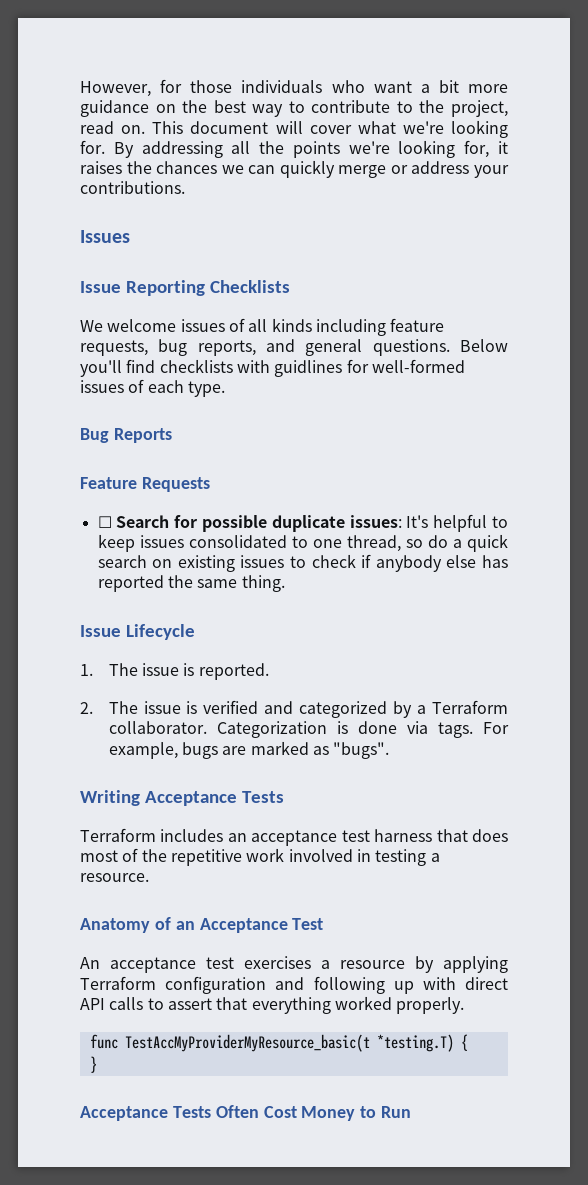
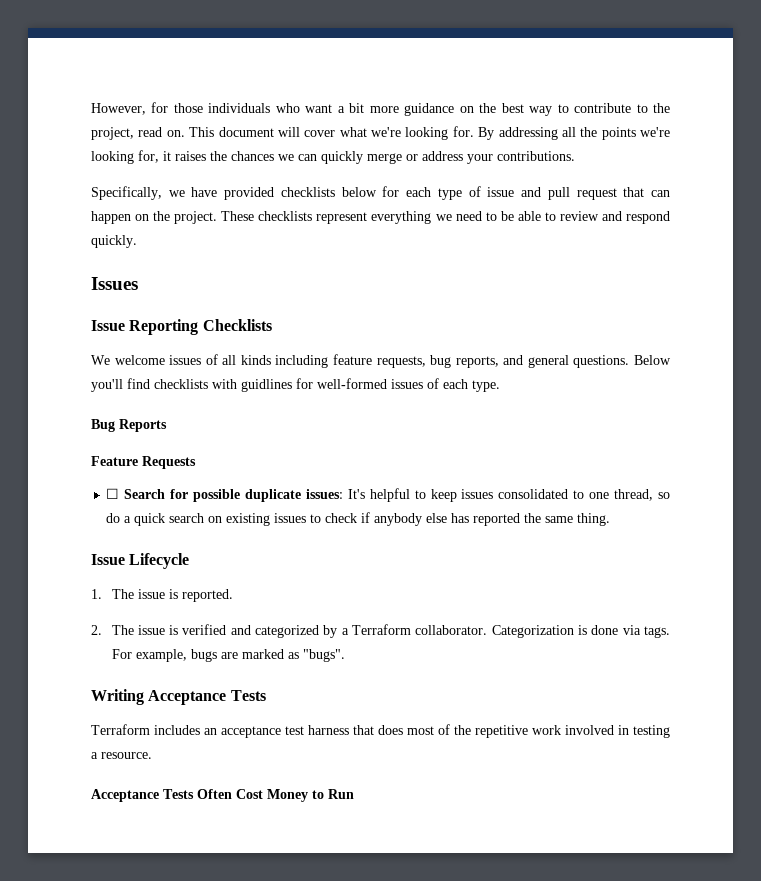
(185, 187) none -> [91,186,671,200] [91,211,670,224] [91,235,137,248] // Specifically, we have provided checklists below for each type of issue and pull request that can happen on the project. These checklists represent everything we need to be able to review and respond quickly.
[80,917,324,933] [80,956,508,973] [80,976,509,994] [80,996,465,1014] [89,1034,468,1052] [89,1056,97,1073] // Anatomy of an Acceptance Test // An acceptance test exercises a resource by applying Terraform configuration and following up with direct API calls to assert that everything worked properly. // func TestAccMyProviderMyResource_basic(t *testing.T) { // } -> (152, 755) none

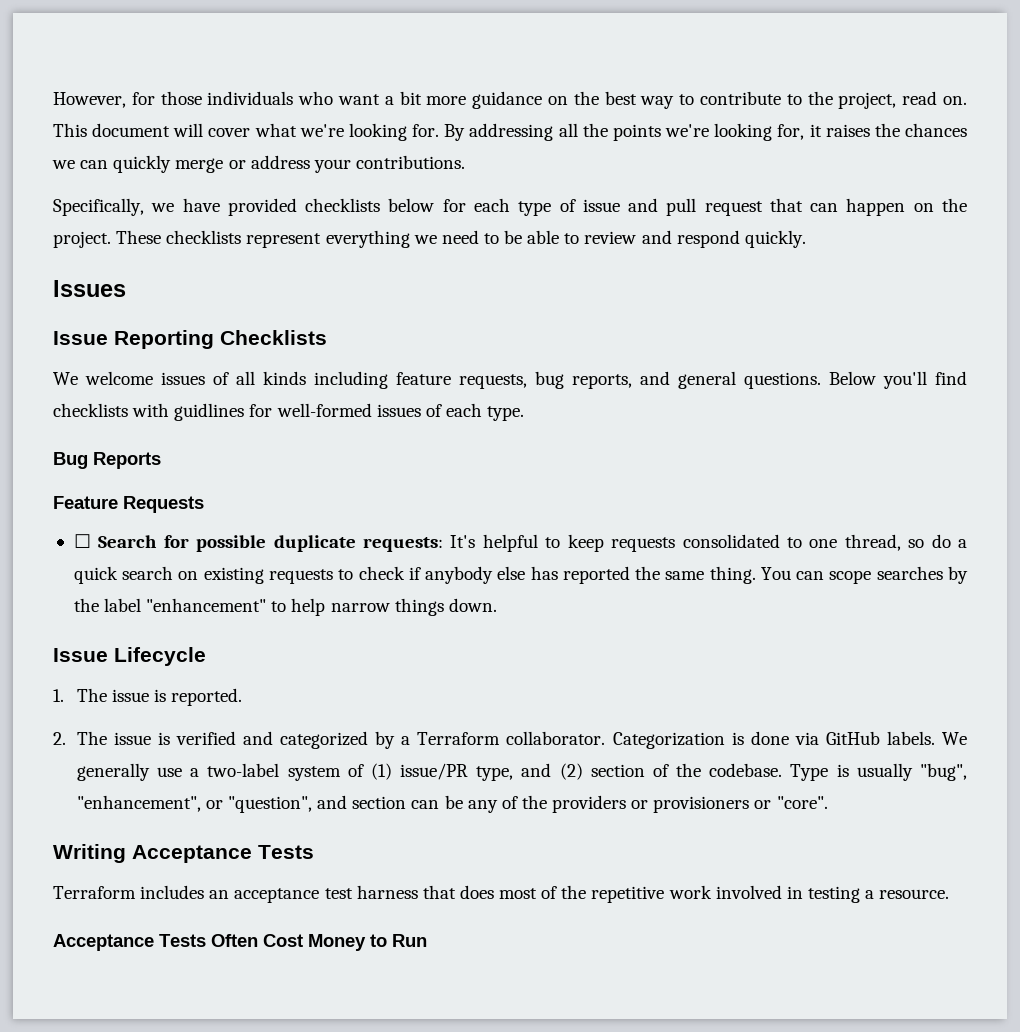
[305,489,343,499] issues: -> [362,537,443,552] requests:
[461,489,494,499] issues -> [611,537,676,552] requests
[274,513,307,523] issues -> [268,569,333,584] requests
(611, 519) none -> [760,566,968,584] [73,598,497,616] You can scope searches by the label "enhancement" to help narrow things down.
[644,626,670,638] [111,649,345,662] tags. For example, bugs are marked as "bugs". -> [825,731,967,745] [76,763,968,781] [76,795,828,813] GitHub labels. We generally use a two-label system of (1) issue/PR type, and (2) section of the codebase. Type is usually "bug", "enhancement", or "question", and section can be any of the providers or provisioners or "core".

